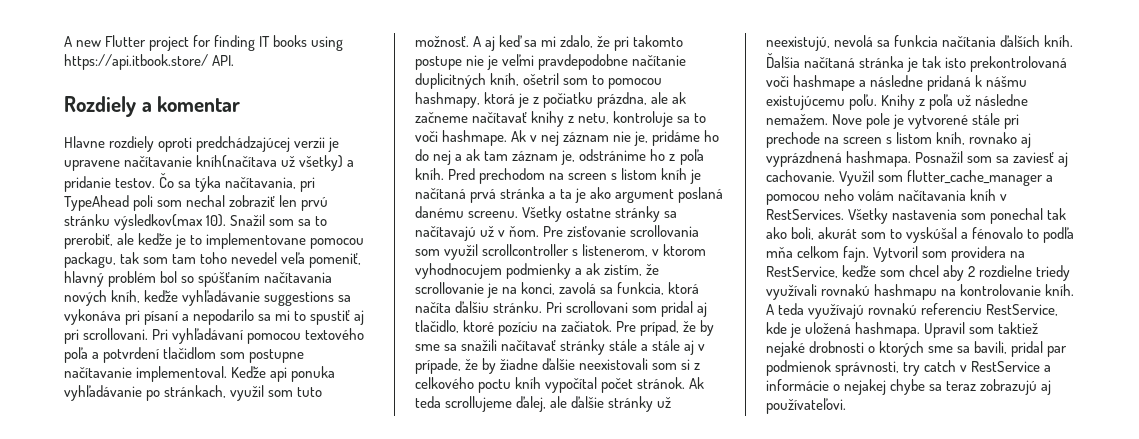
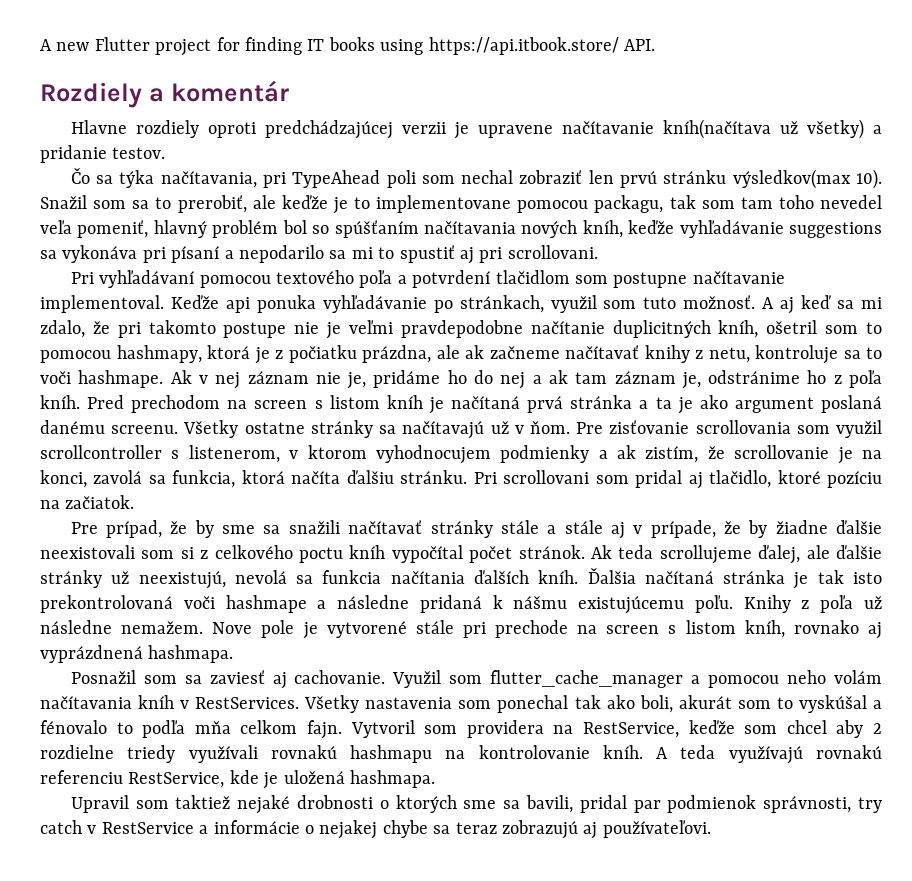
[157,96,241,112] komentar -> [170,80,289,102] komentár
(156, 183) none -> (166, 153) //
(149, 334) none -> (598, 252) //
(613, 326) none -> (135, 502) //
(912, 159) none -> (234, 654) //
(921, 330) none -> (435, 779) //

